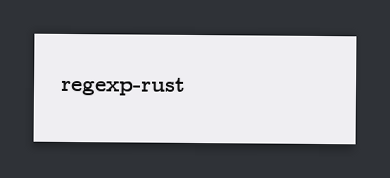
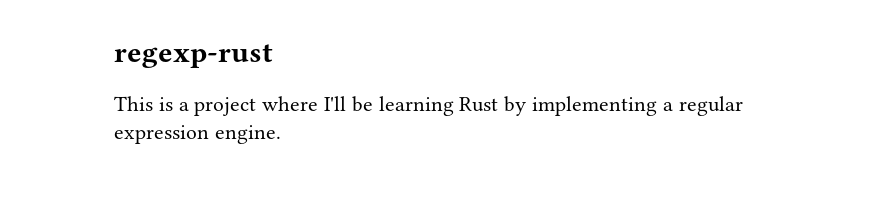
(186, 86) none -> [114,96,743,116] [114,125,281,144] // This is a project where I'll be learning Rust by implementing a regular expression engine.

